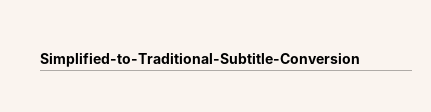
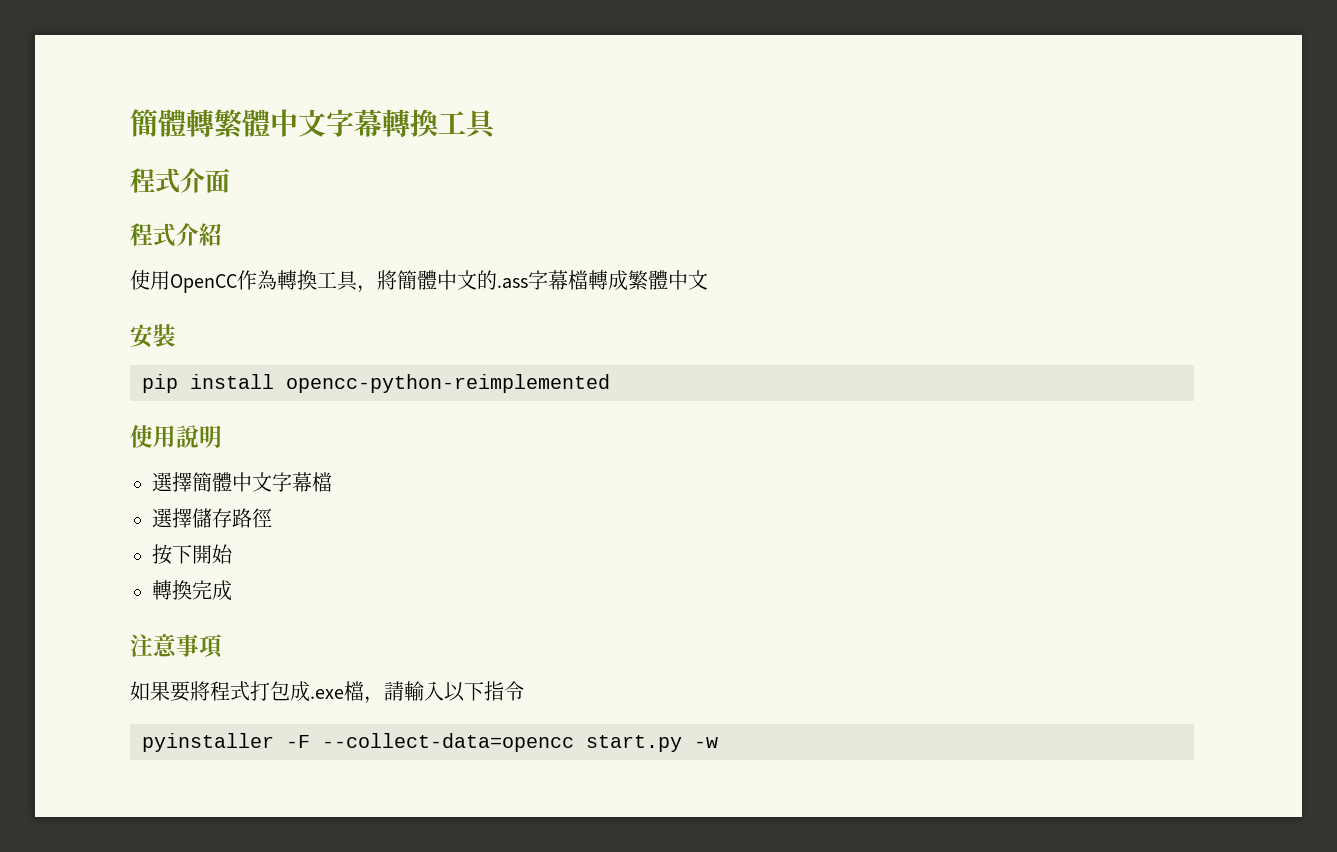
[40,52,360,67] Simplified-to-Traditional-Subtitle-Conversion -> [130,109,498,139] [130,168,230,194] [130,223,222,247] [130,270,708,293] [130,324,176,348] [142,374,610,393] [130,425,222,448] [152,472,332,492] [152,508,272,528] [152,544,233,565] [152,580,232,601] [130,634,223,658] [130,681,524,704] [142,733,718,752] 簡體轉繁體中文字幕轉換工具 // 程式介面 // 程式介紹 // 使用OpenCC作為轉換工具，將簡體中文的.ass字幕檔轉成繁體中文 // 安裝 // pip install opencc-python-reimplemented // 使用說明 // 選擇簡體中文字幕檔 // 選擇儲存路徑 // 按下開始 // 轉換完成 // 注意事項 // 如果要將程式打包成.exe檔，請輸入以下指令 // pyinstaller -F --collect-data=opencc start.py -w

